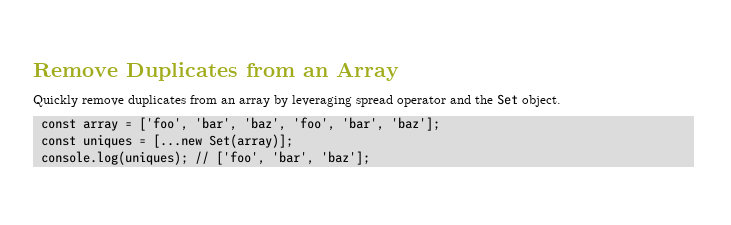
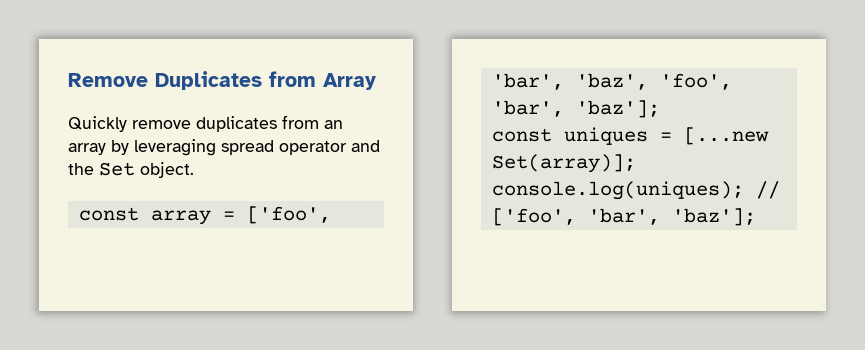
[303,67,328,77] an -> (316, 79) none

